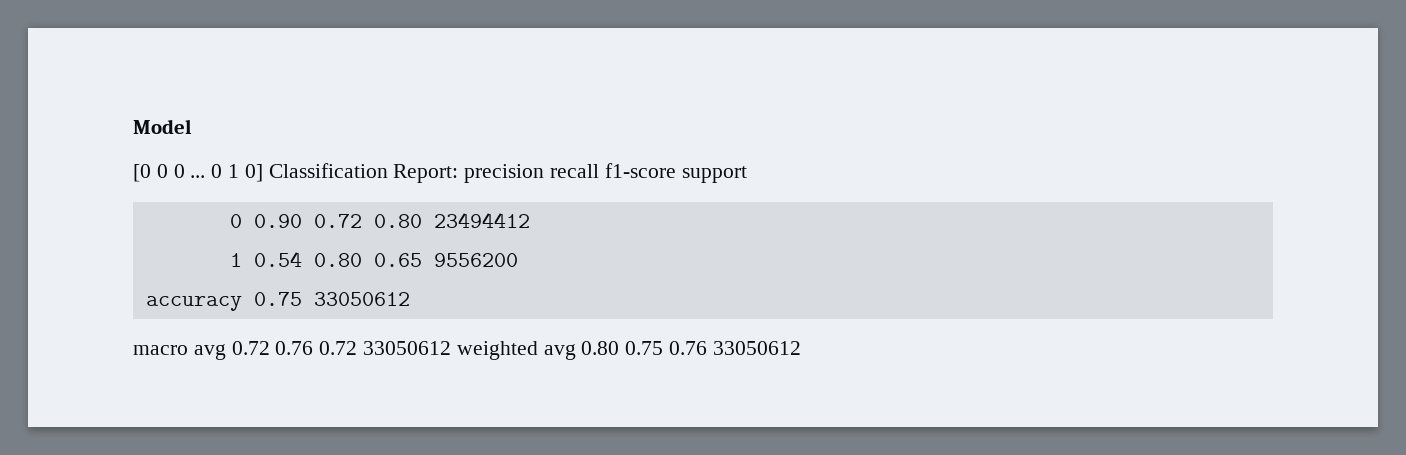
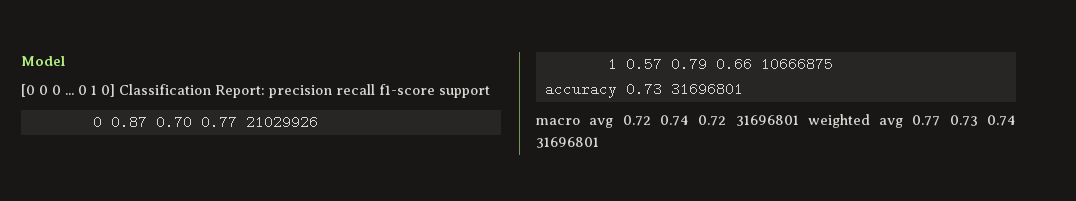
[253,212,530,228] [229,251,518,267] 0.90 0.72 0.80 23494412 // 1 0.54 0.80 0.65 9556200 -> [110,115,318,129] [607,57,833,71] 0.87 0.70 0.77 21029926 // 1 0.57 0.79 0.66 10666875
[253,292,410,306] 0.75 33050612 -> [625,82,743,96] 0.73 31696801
[275,341,801,360] 0.76 0.72 33050612 weighted avg 0.80 0.75 0.76 33050612 -> [659,114,1016,128] [536,137,599,148] 0.74 0.72 31696801 weighted avg 0.77 0.73 0.74 31696801

